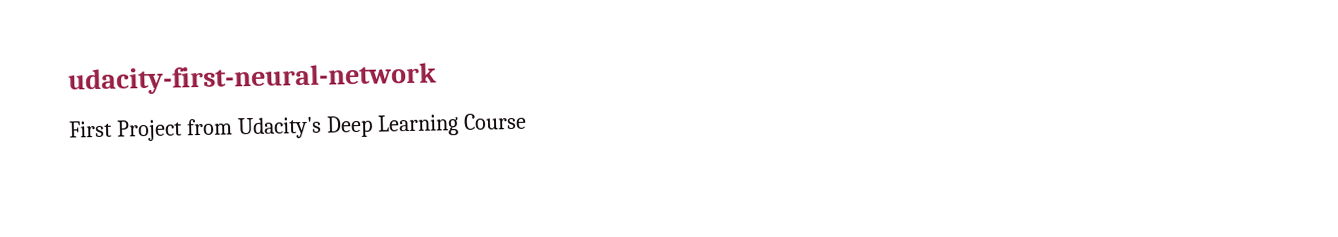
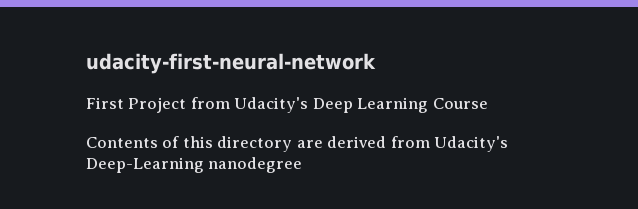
(527, 121) none -> [86,136,509,152] [86,157,303,173] // Contents of this directory are derived from Udacity's Deep-Learning nanodegree

